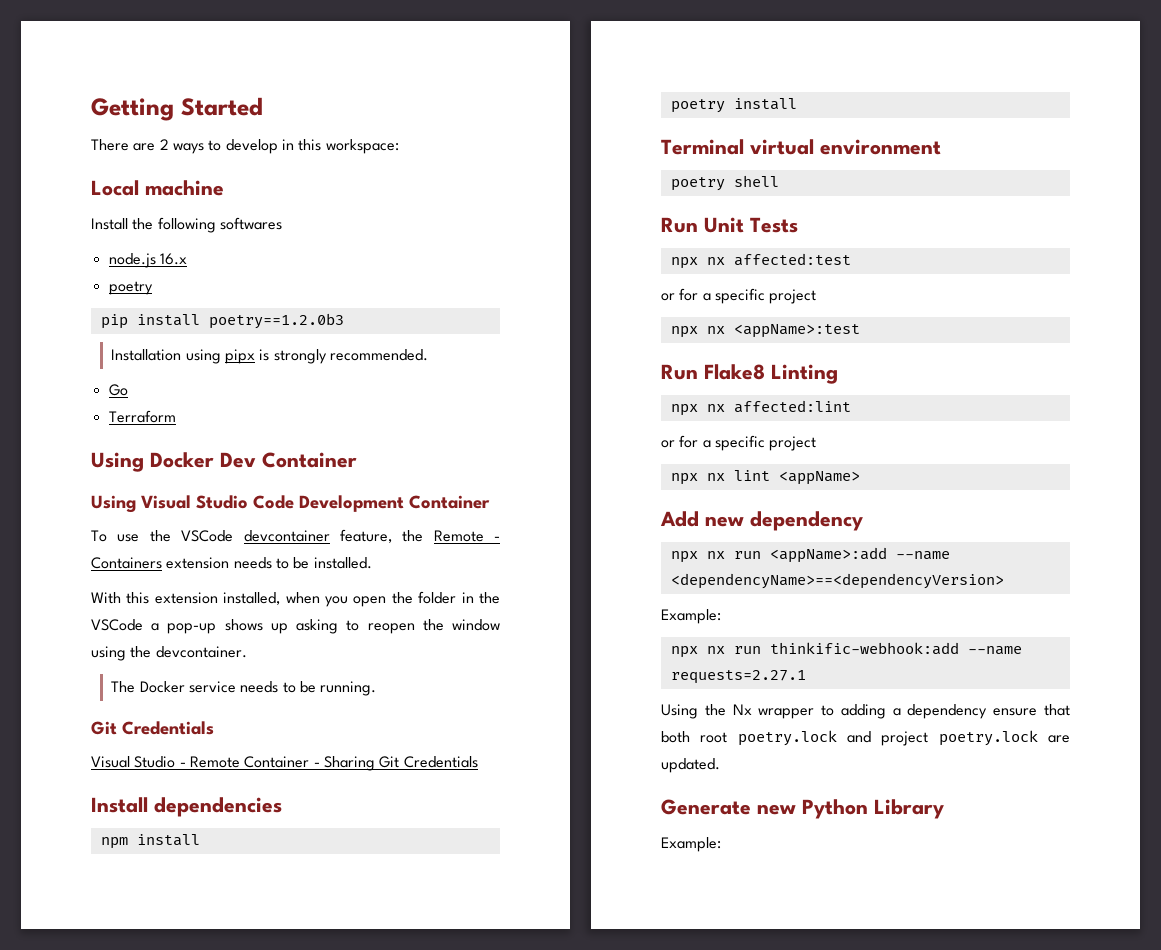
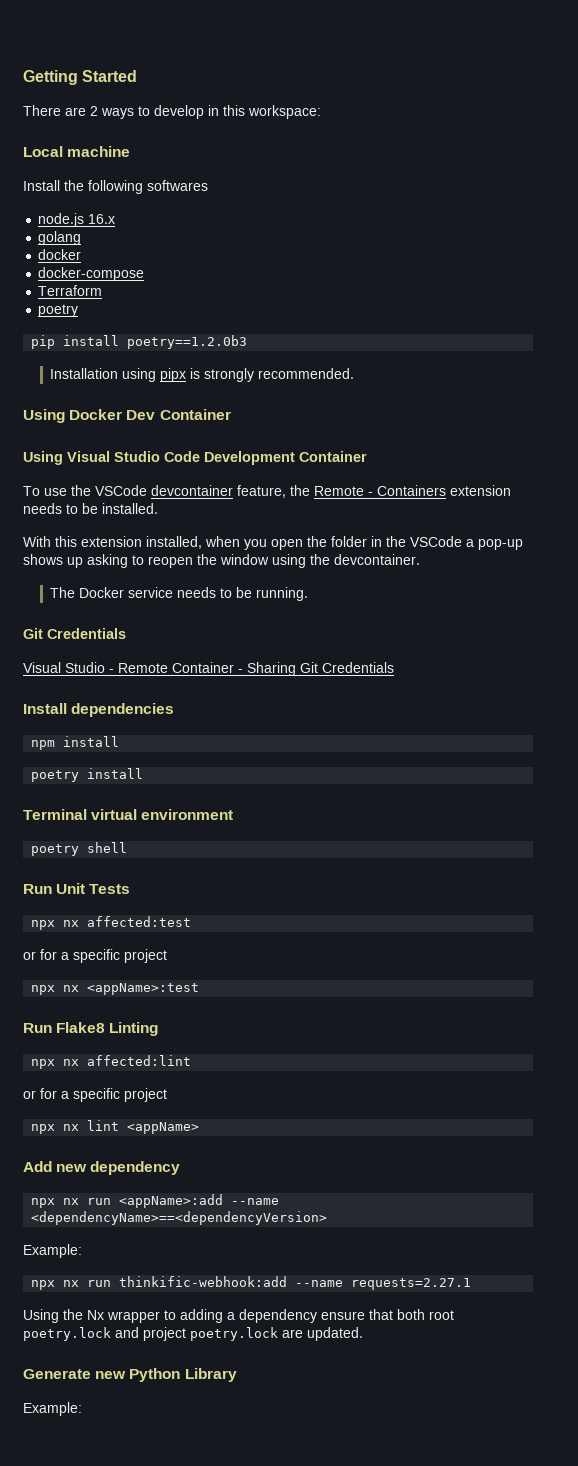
(187, 259) none -> [38,231,82,245] [38,249,82,260] [38,267,145,281] [38,285,103,296] // golang // docker // docker-compose // Terraform
[108,384,128,396] [108,410,176,423] // Go // Terraform -> (355, 373) none

